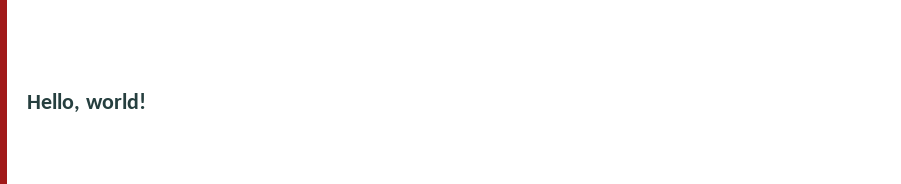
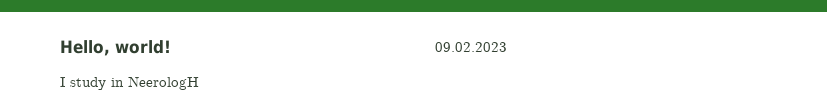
(146, 101) none -> [60,76,199,90] [435,42,507,52] // I study in NeerologН // 09.02.2023

